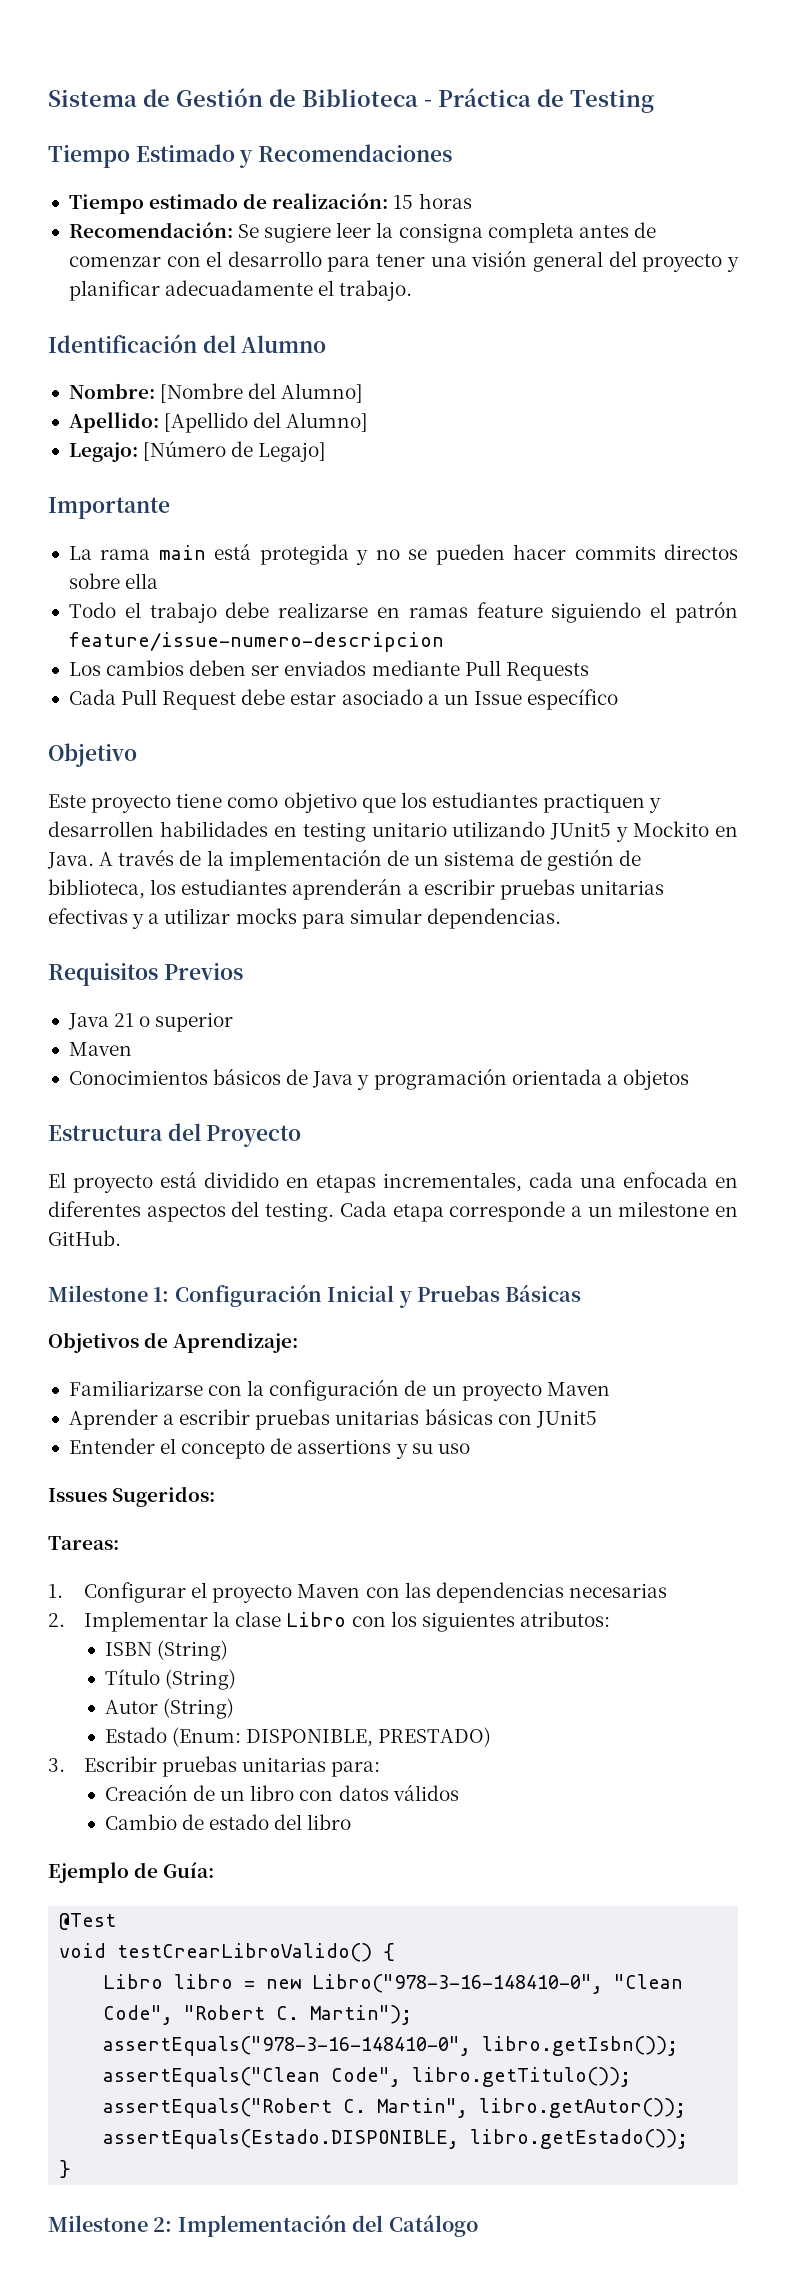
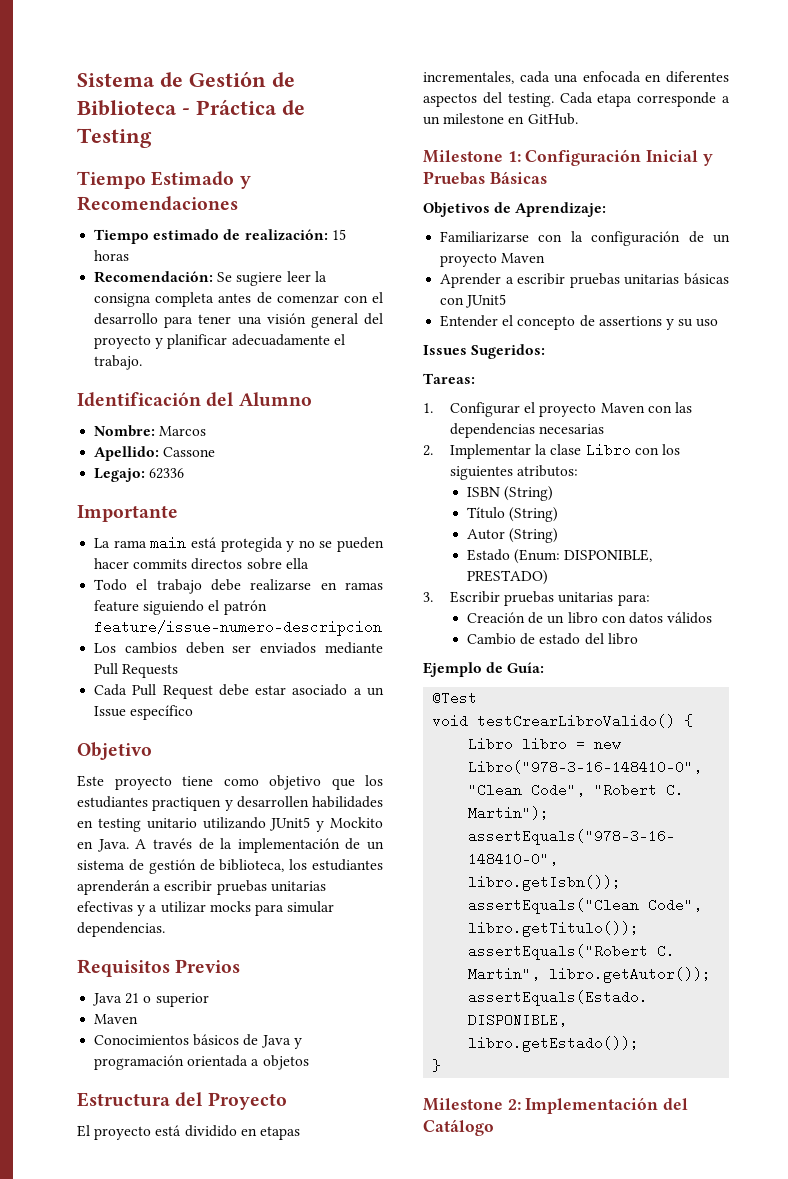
[160,383,364,403] [68,412,369,433] [68,441,327,462] [Nombre del Alumno] // Apellido: [Apellido del Alumno] // Legajo: [Número de Legajo] -> [159,426,207,436] [94,446,216,461] [94,468,185,482] Marcos // Apellido: Cassone // Legajo: 62336

